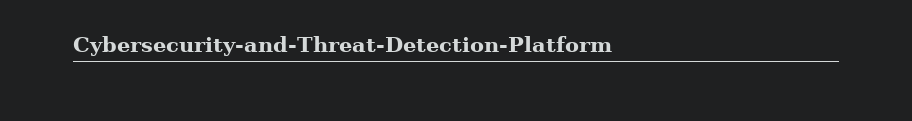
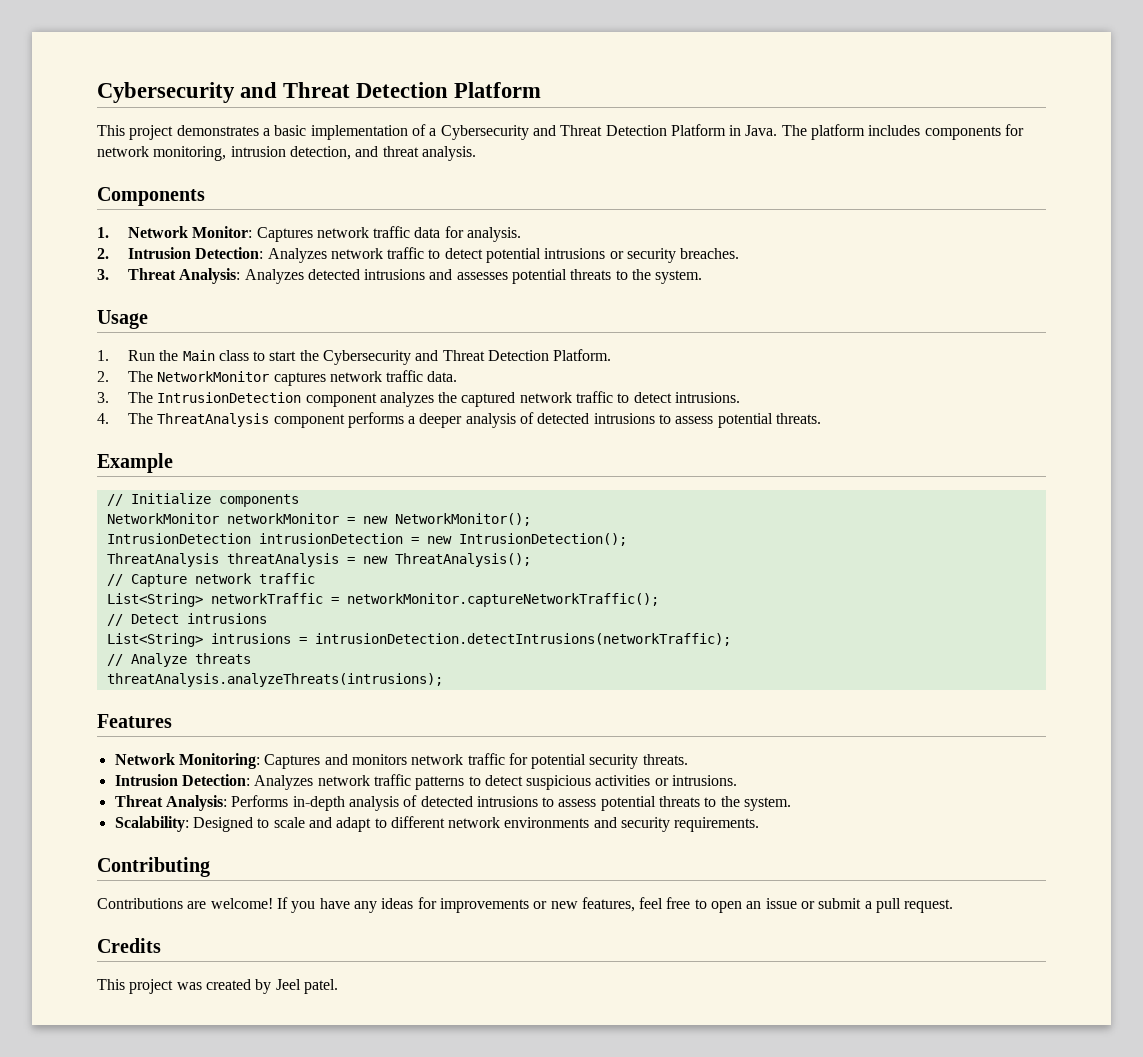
[73,36,612,56] Cybersecurity-and-Threat-Detection-Platform -> [97,82,542,103] [97,124,1025,140] [97,146,476,161] [97,187,205,206] [97,226,522,242] [97,247,740,263] [97,268,703,284] [97,310,148,329] [97,349,612,365] [97,370,458,386] [97,391,741,407] [97,412,822,428] [97,453,173,473] [106,493,299,507] [106,513,531,526] [106,533,627,546] [106,553,531,567] [106,573,315,587] [106,593,659,607] [106,613,267,626] [106,633,731,647] [106,653,251,667] [106,673,443,687] [97,714,172,728] [114,753,688,769] [114,774,738,790] [114,795,792,811] [114,816,760,832] [97,857,210,877] [97,897,954,913] [97,938,161,953] [97,979,338,994] Cybersecurity and Threat Detection Platform // This project demonstrates a basic implementation of a Cybersecurity and Threat Detection Platform in Java. The platform includes components for network monitoring, intrusion detection, and threat analysis. // Components // 1. Network Monitor: Captures network traffic data for analysis. // 2. Intrusion Detection: Analyzes network traffic to detect potential intrusions or security breaches. // 3. Threat Analysis: Analyzes detected intrusions and assesses potential threats to the system. // Usage // 1. Run the Main class to start the Cybersecurity and Threat Detection Platform. // 2. The NetworkMonitor captures network traffic data. // 3. The IntrusionDetection component analyzes the captured network traffic to detect intrusions. // 4. The ThreatAnalysis component performs a deeper analysis of detected intrusions to assess potential threats. // Example // // Initialize components // NetworkMonitor networkMonitor = new NetworkMonitor(); // IntrusionDetection intrusionDetection = new IntrusionDetection(); // ThreatAnalysis threatAnalysis = new ThreatAnalysis(); // // Capture network traffic // List<String> networkTraffic = networkMonitor.captureNetworkTraffic(); // // Detect intrusions // List<String> intrusions = intrusionDetection.detectIntrusions(networkTraffic); // // Analyze threats // threatAnalysis.analyzeThreats(intrusions); // Features // Network Monitoring: Captures and monitors network traffic for potential security threats. // Intrusion Detection: Analyzes network traffic patterns to detect suspicious activities or intrusions. // Threat Analysis: Performs in-depth analysis of detected intrusions to assess potential threats to the system. // Scalability: Designed to scale and adapt to different network environments and security requirements. // Contributing // Contributions are welcome! If you have any ideas for improvements or new features, feel free to open an issue or submit a pull request. // Credits // This project was created by Jeel patel.

